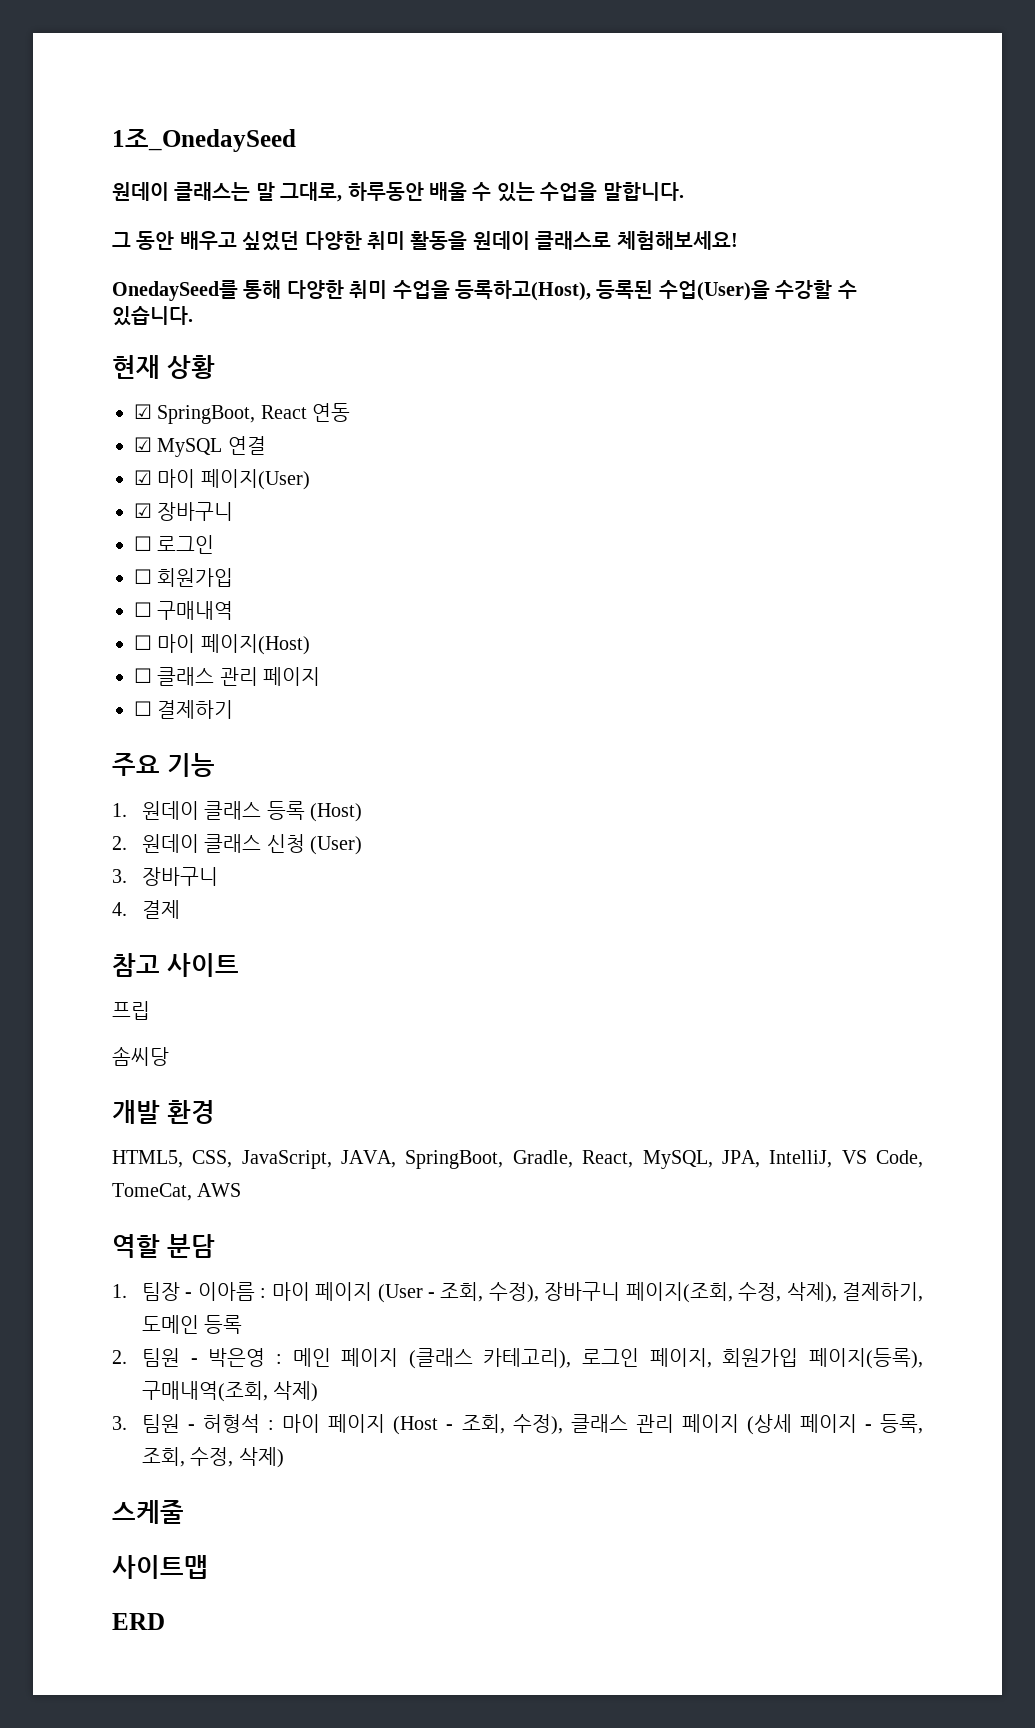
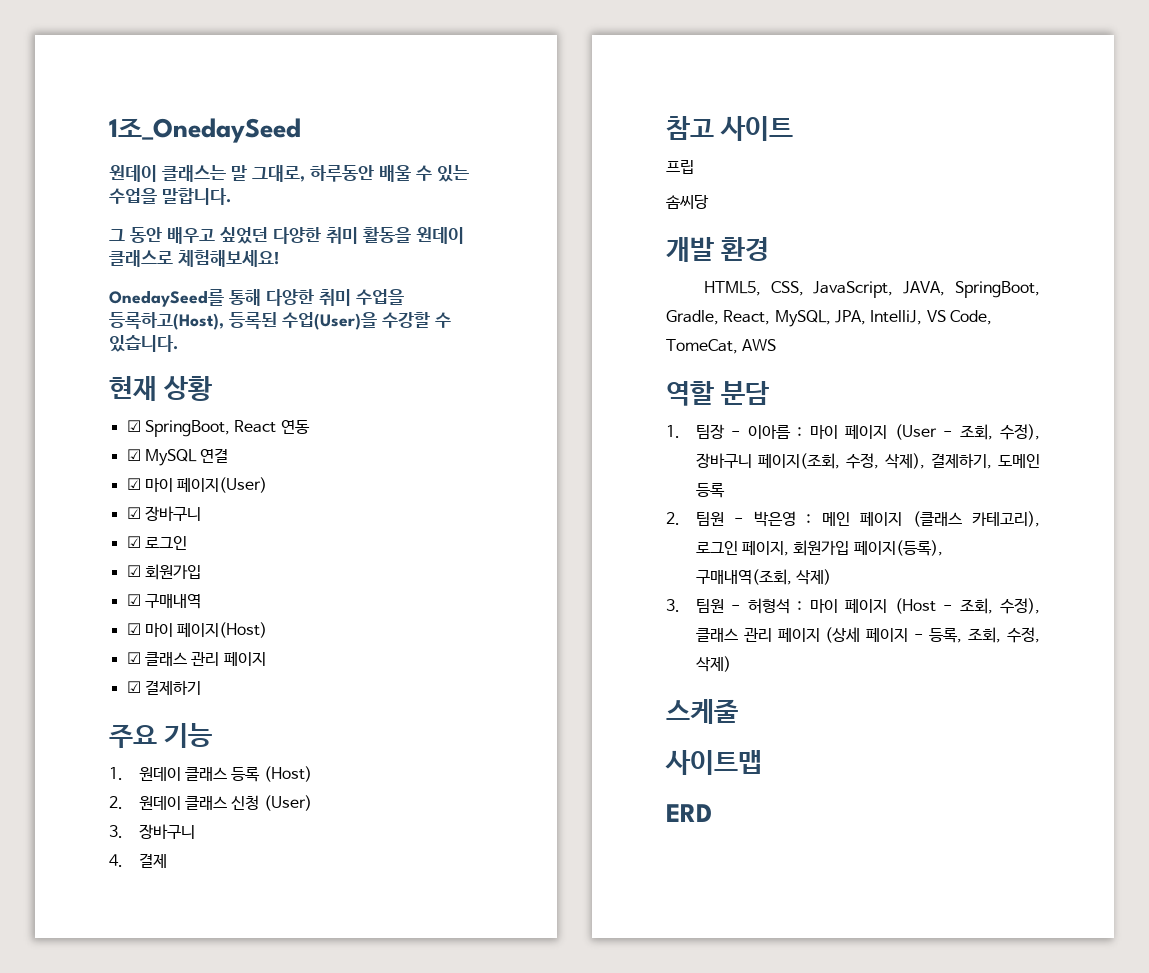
[134,536,152,551] ☐ -> [126,536,141,548] ☑
[134,569,152,584] ☐ -> [126,565,141,577] ☑
[134,602,152,617] ☐ -> [126,594,141,606] ☑
[134,635,152,650] ☐ -> [126,623,141,635] ☑
[134,668,152,683] ☐ -> [126,652,141,664] ☑
[134,701,152,716] ☐ -> [126,681,141,693] ☑

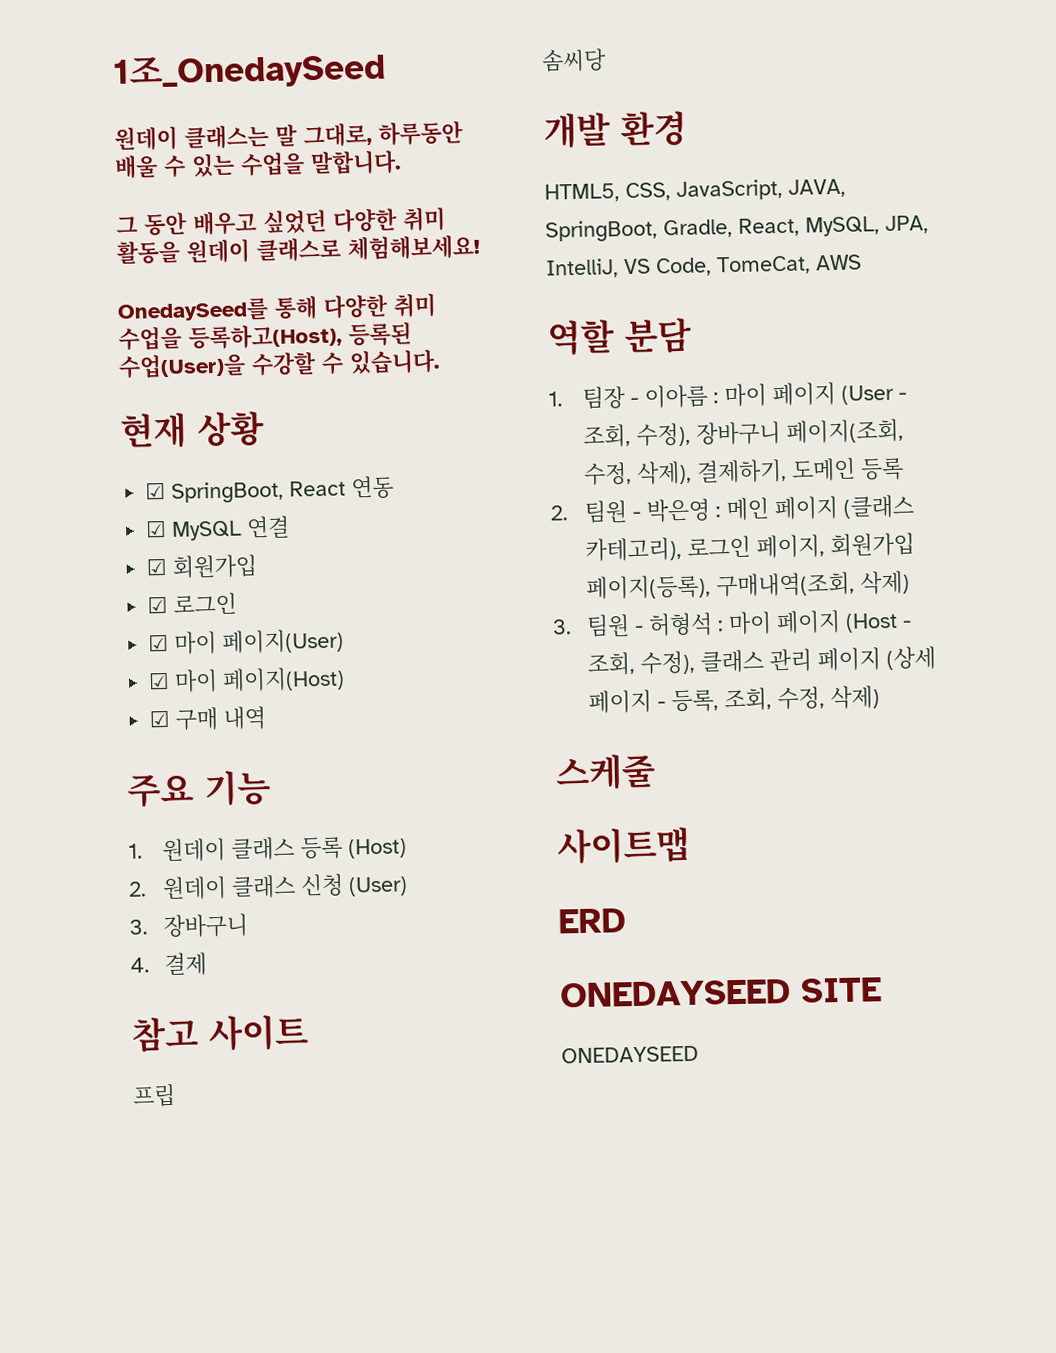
[144,477,268,493] [126,506,201,521] 마이 페이지(User) // ☑ 장바구니 -> [172,554,259,579] 회원가입
[144,564,201,580] [126,594,201,609] 회원가입 // ☑ 구매내역 -> [174,628,345,655] 마이 페이지(User)
[144,652,266,666] [126,680,201,695] 클래스 관리 페이지 // ☑ 결제하기 -> [175,706,267,731] 구매 내역
(712, 813) none -> [559,977,882,1008] [561,1045,699,1064] // ONEDAYSEED SITE // ONEDAYSEED

